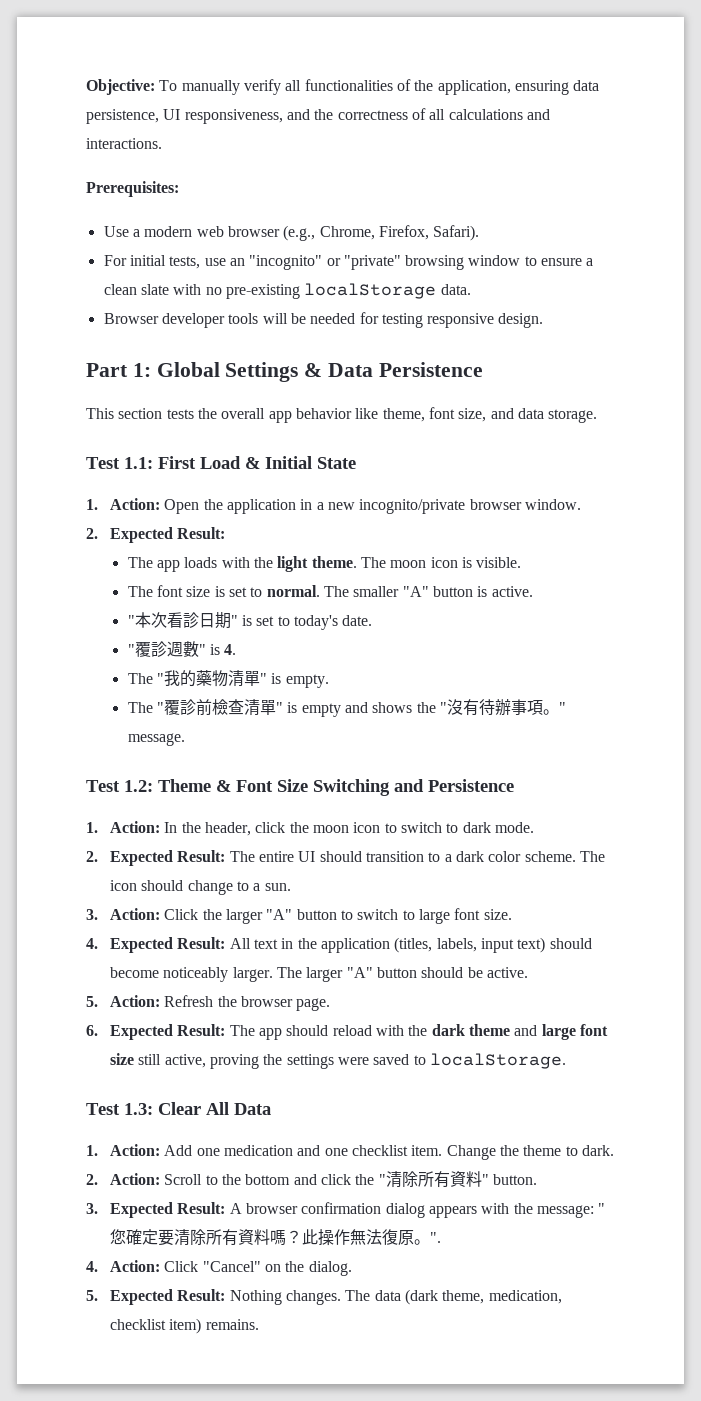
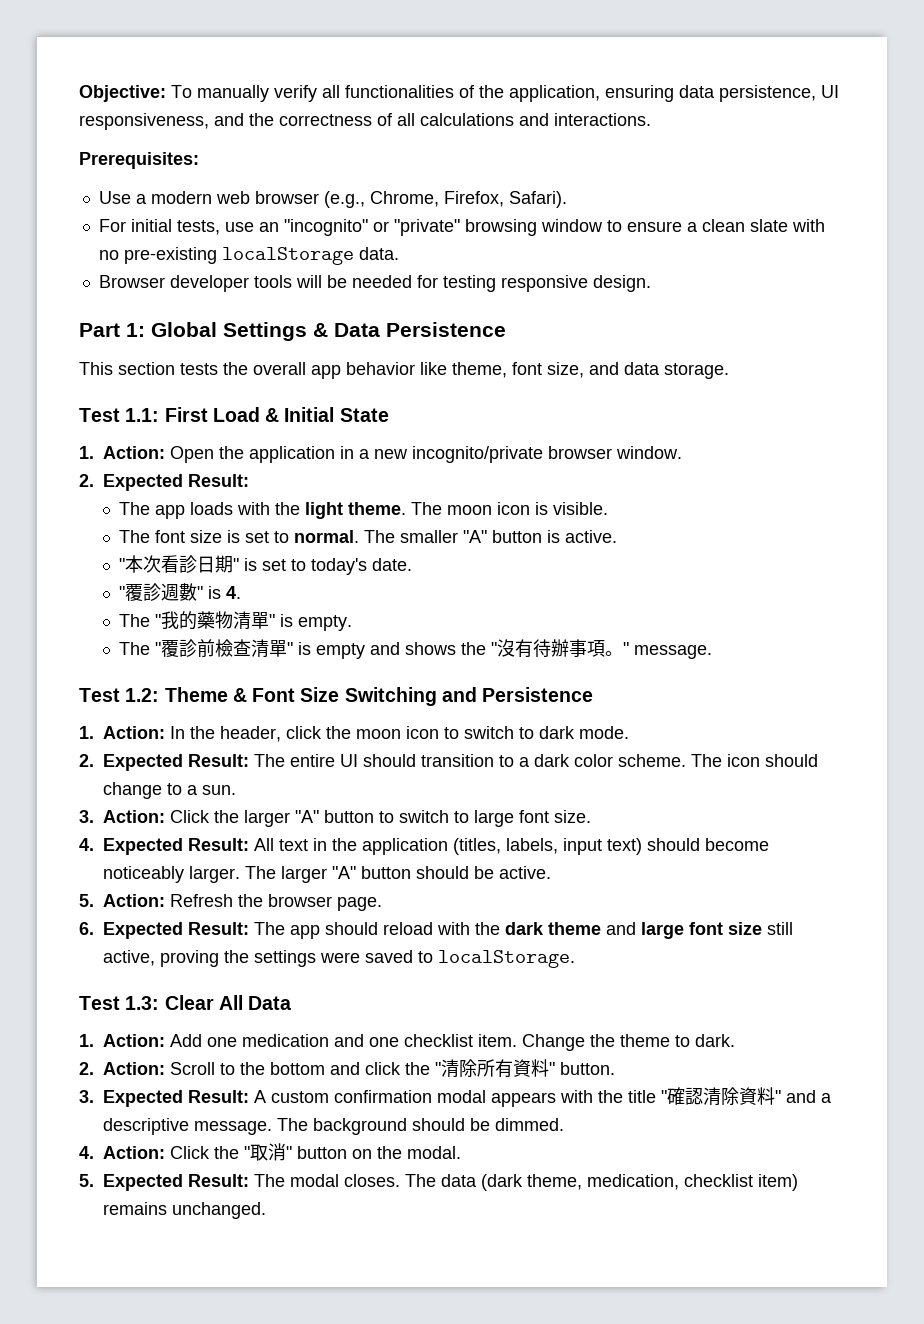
[246,1202,606,1218] [110,1229,442,1246] [86,1260,261,1272] browser confirmation dialog appears with the message: "您確定要清除所有資料嗎？此操作無法復原。". // 4. Action: Click "Cancel" -> [271,1087,832,1107] [103,1118,564,1135] [79,1143,347,1161] custom confirmation modal appears with the title "確認清除資料" and a descriptive message. The background should be dimmed. // 4. Action: Click the "取消" button
[308,1261,352,1276] dialog. -> [407,1146,461,1159] modal.
[229,1290,342,1305] Nothing changes. -> [254,1174,400,1187] The modal closes.
[205,1319,259,1330] remains. -> [103,1202,266,1219] remains unchanged.

